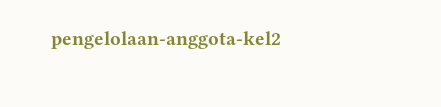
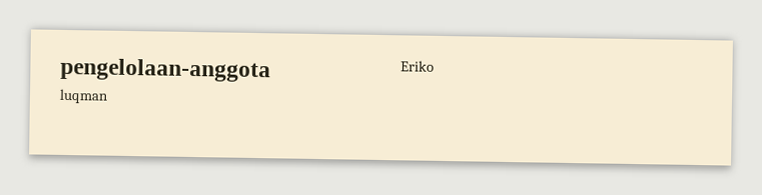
[51,31,281,49] pengelolaan-anggota-kel2 -> [60,57,271,83] [59,88,109,104] [400,60,434,72] pengelolaan-anggota // luqman // Eriko

